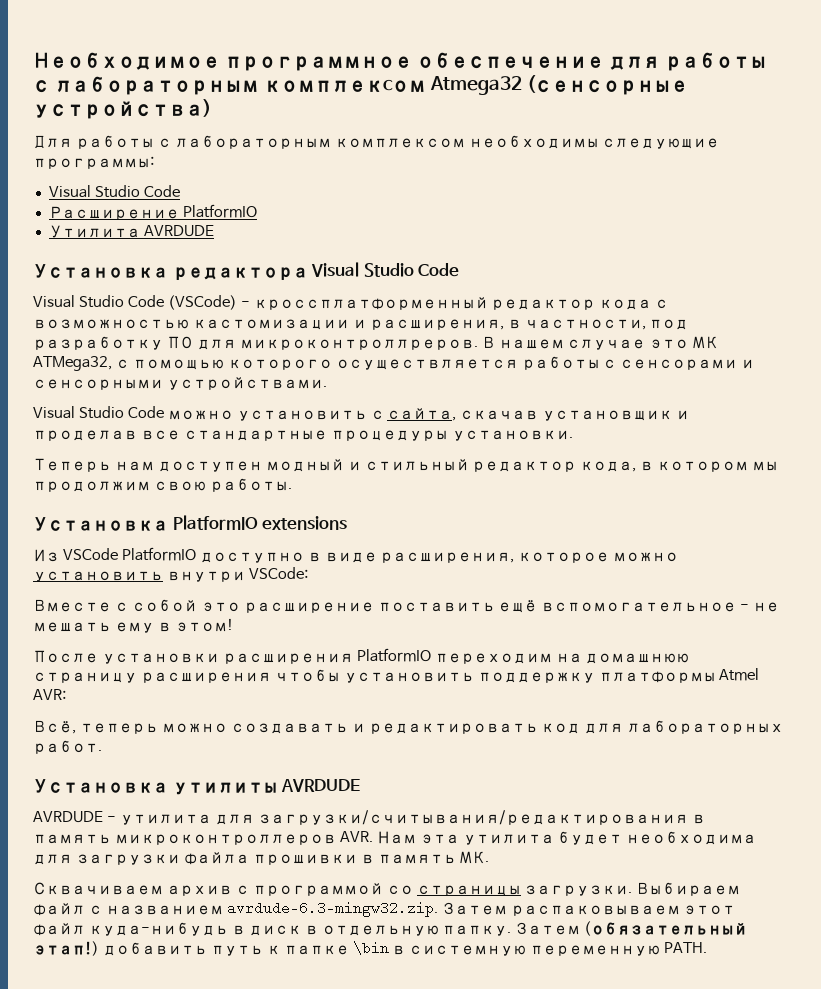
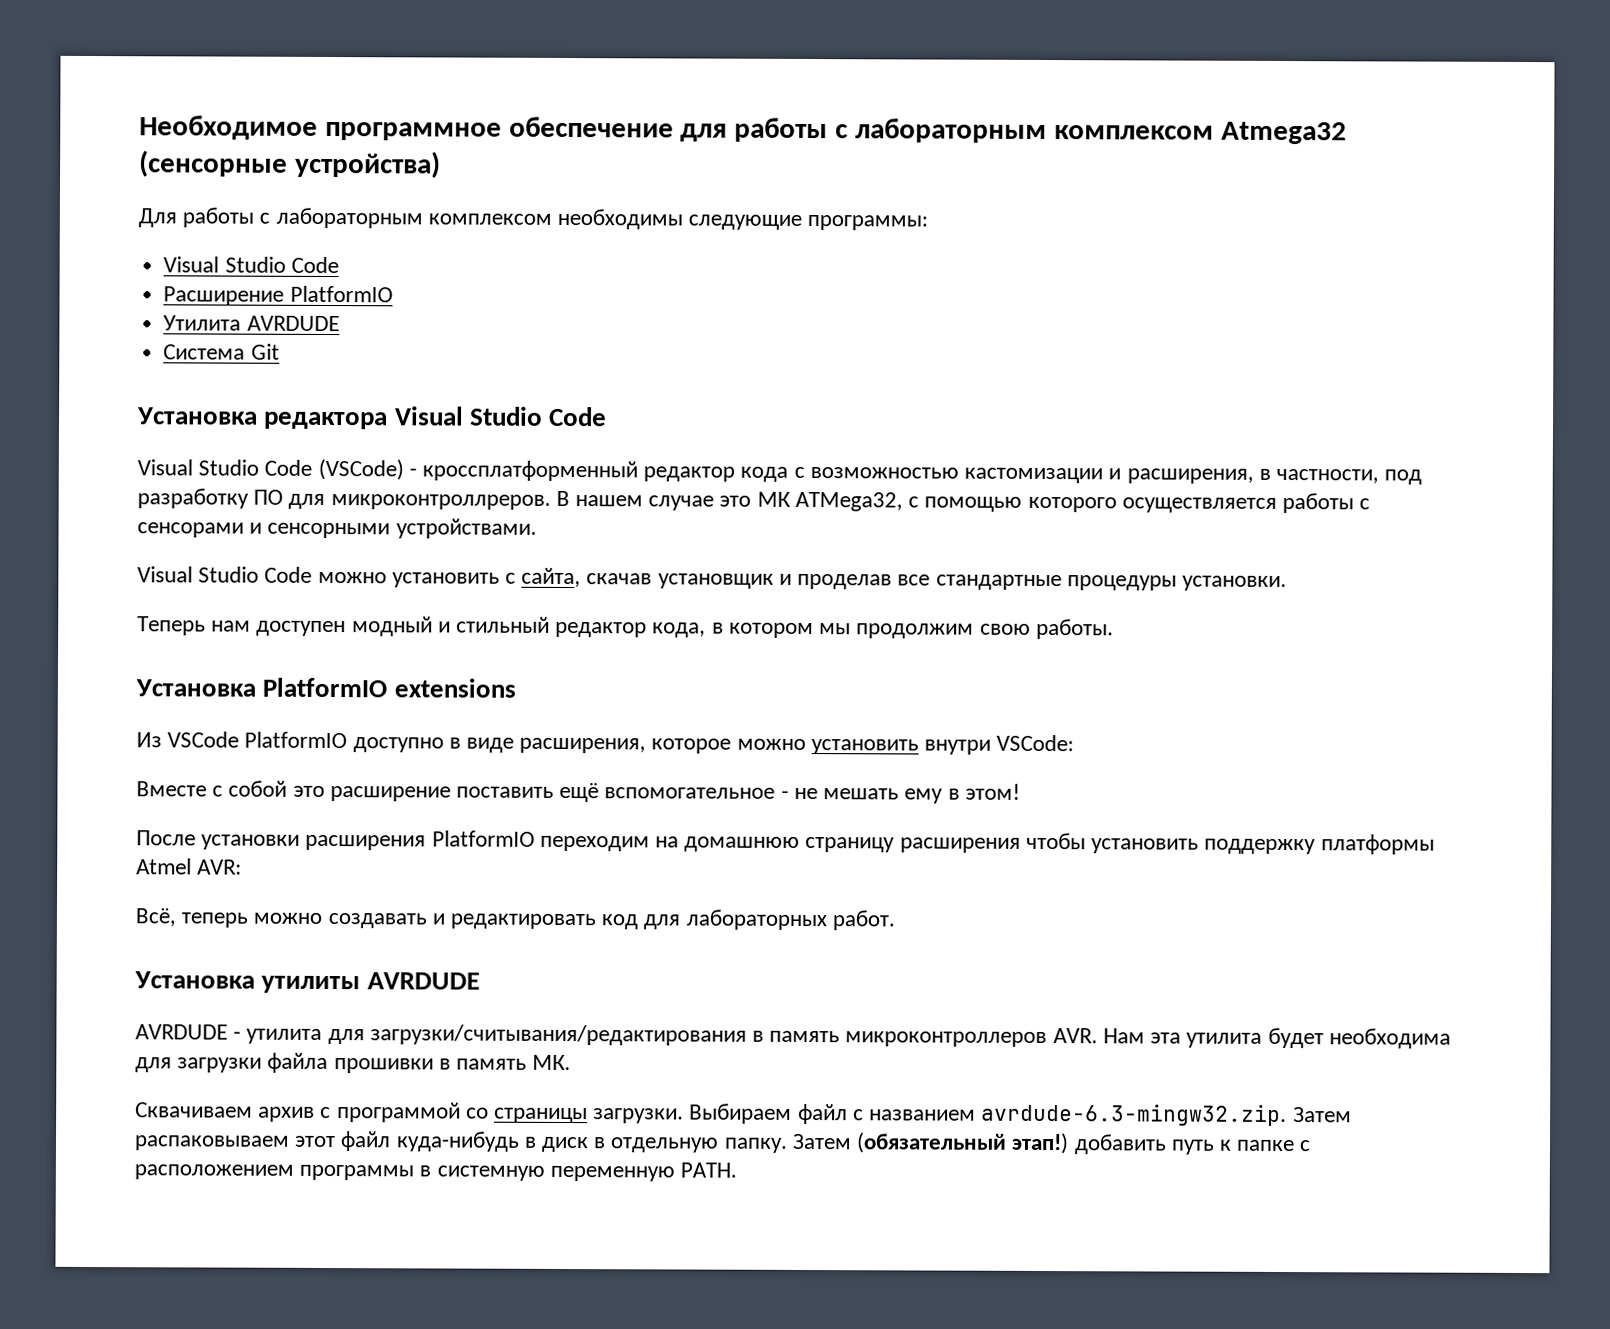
(214, 231) none -> [163,343,280,360] // Система Git
[352,941,389,955] \bin -> [1299,1140,1312,1152] [134,1164,415,1181] с расположением программы

